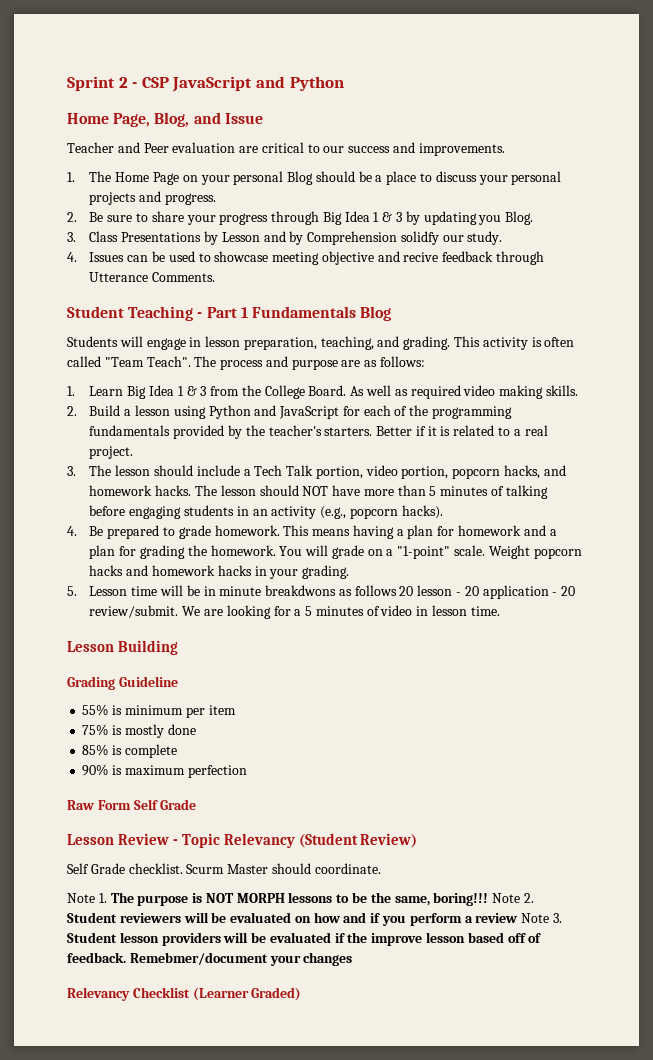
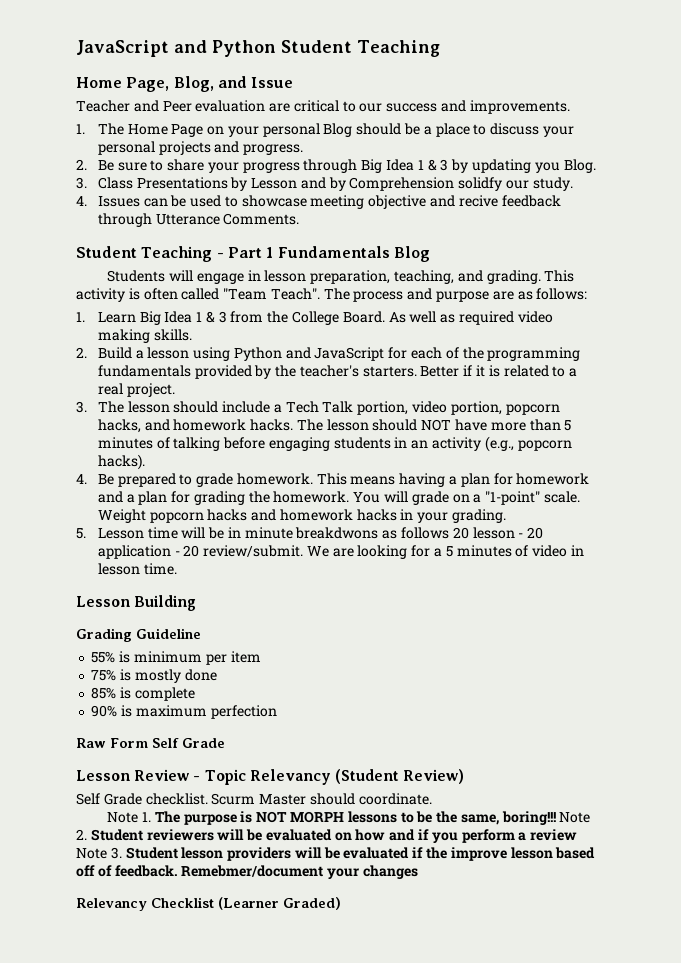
[67,76,169,91] Sprint 2 - CSP -> (76, 48) none
(344, 83) none -> [281,40,440,57] Student Teaching

